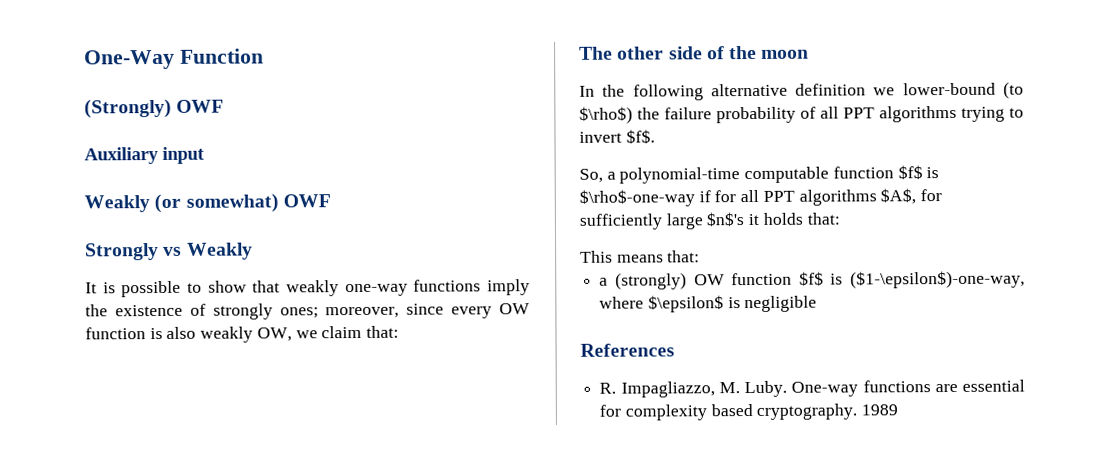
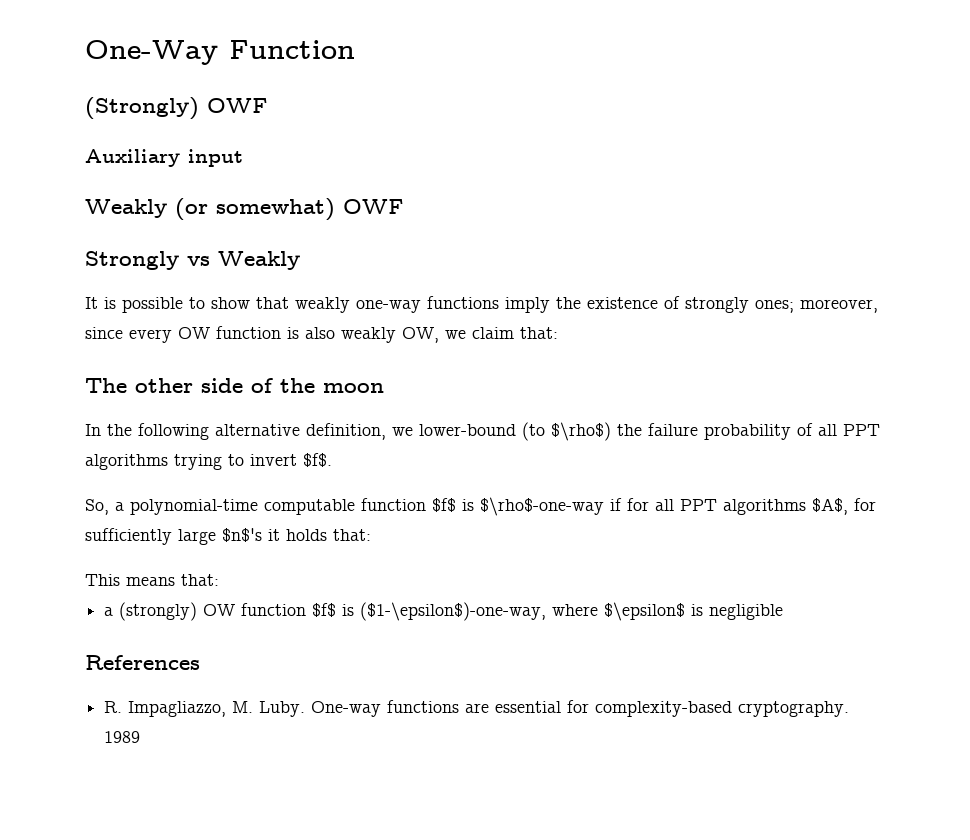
[795,83,867,96] definition -> [306,423,386,440] definition,
[624,403,753,421] complexity based -> [595,701,733,717] complexity-based

